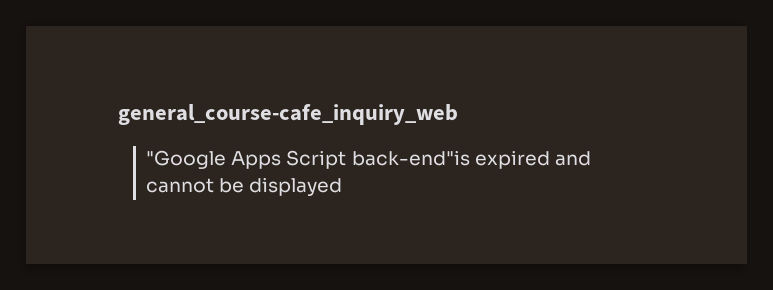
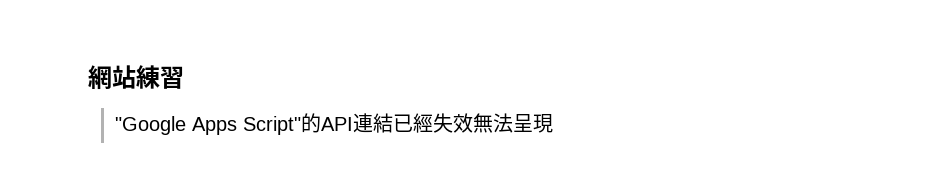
[118,104,458,125] general_course-cafe_inquiry_web -> [88,65,184,90] 網站練習
[286,150,591,169] [146,177,343,196] Script back-end"is expired and cannot be displayed -> [243,113,554,135] Script"的API連結已經失效無法呈現

